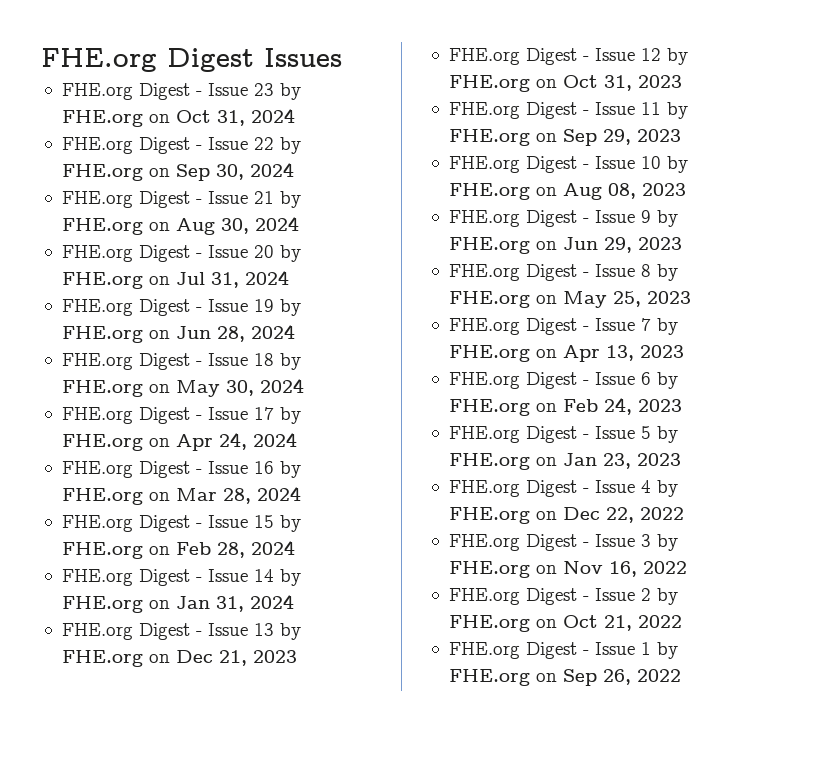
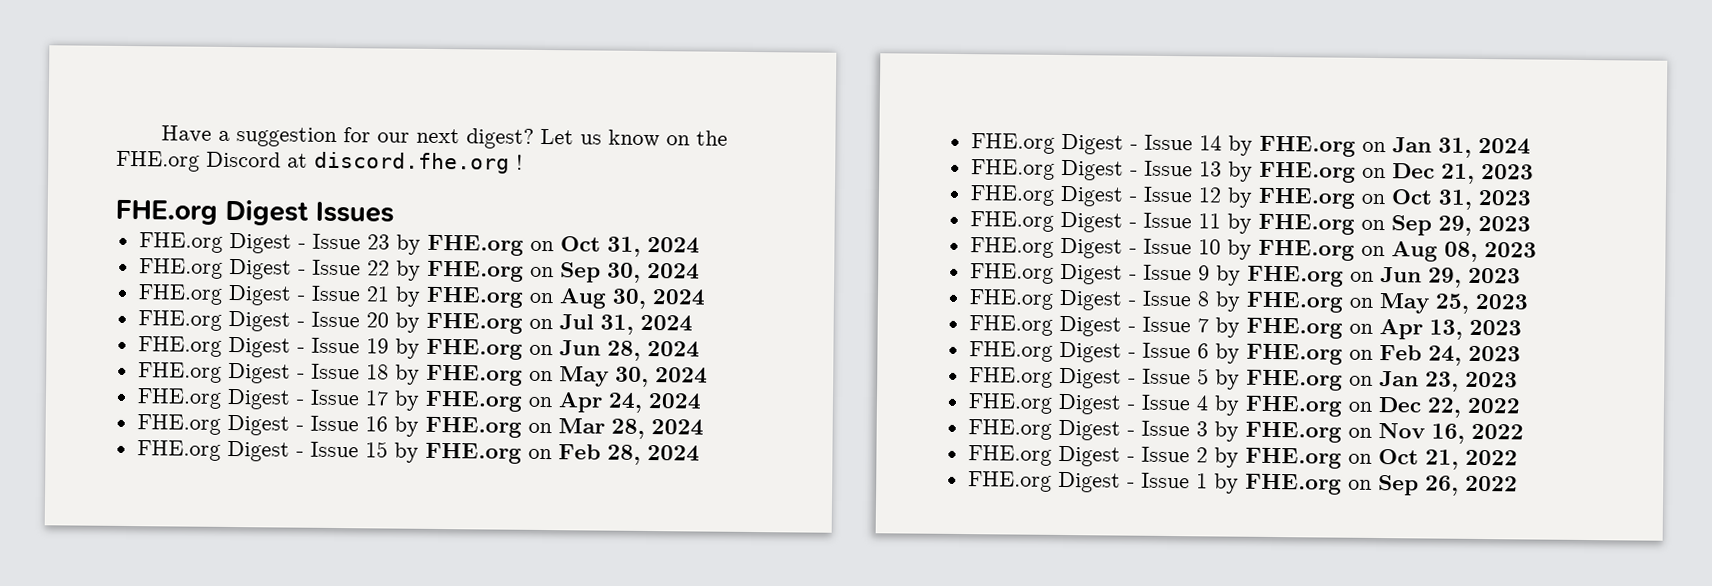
(41, 60) none -> [161,125,729,149] [116,150,523,174] Have a suggestion for our next digest? Let us know on the FHE.org Discord at discord.fhe.org ! //

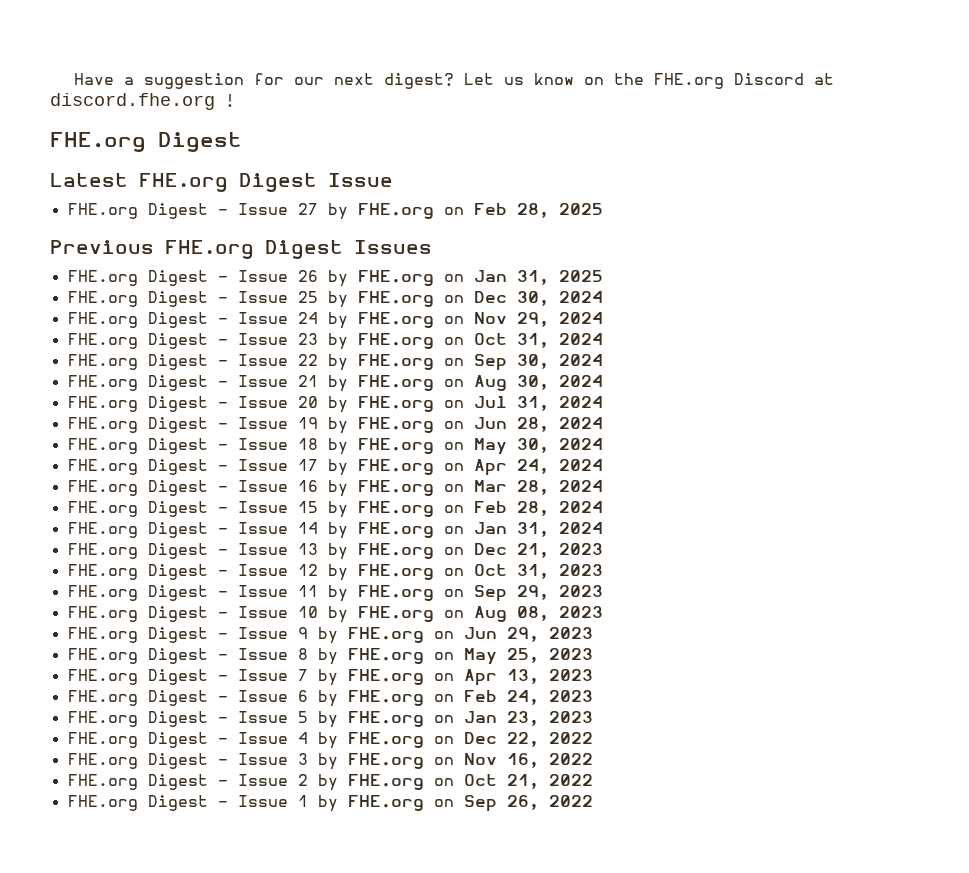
[315,201,394,223] Issues -> [50,173,393,192] [67,203,603,220] [50,240,432,259] [67,270,603,287] [67,291,603,308] [67,312,603,329] // Latest FHE.org Digest Issue // FHE.org Digest - Issue 27 by FHE.org on Feb 28, 2025 // Previous FHE.org Digest Issues // FHE.org Digest - Issue 26 by FHE.org on Jan 31, 2025 // FHE.org Digest - Issue 25 by FHE.org on Dec 30, 2024 // FHE.org Digest - Issue 24 by FHE.org on Nov 29, 2024

